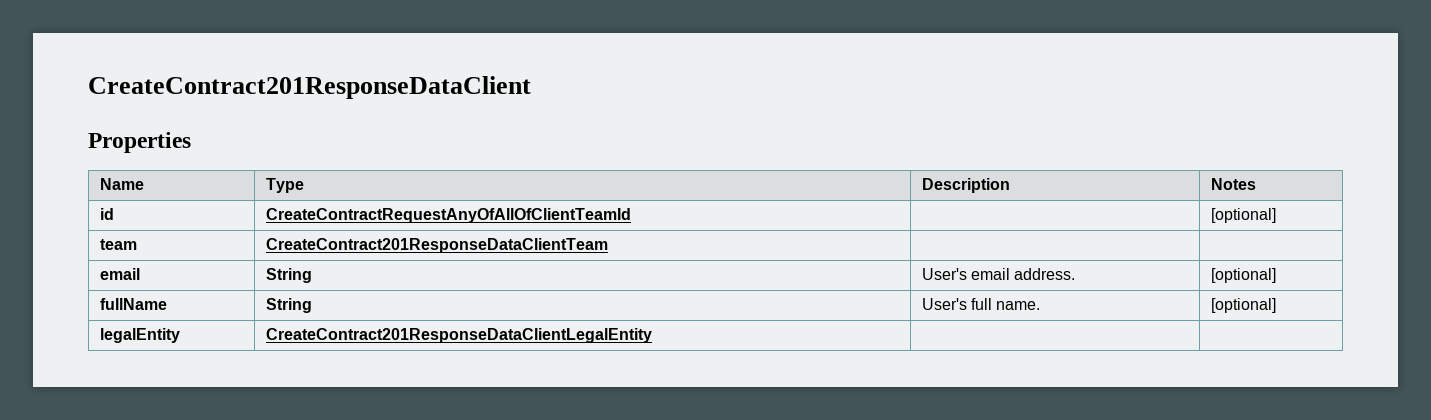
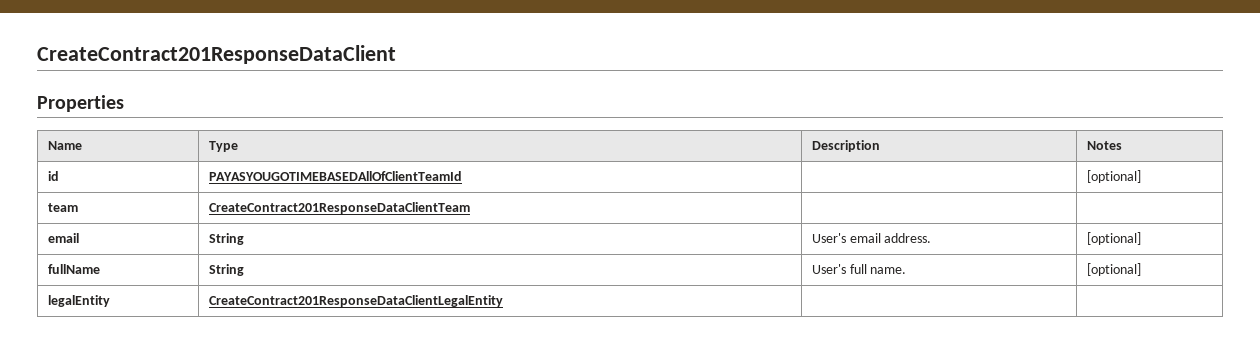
[265,208,631,223] CreateContractRequestAnyOfAllOfClientTeamId -> [208,171,462,181] PAYASYOUGOTIMEBASEDAllOfClientTeamId

